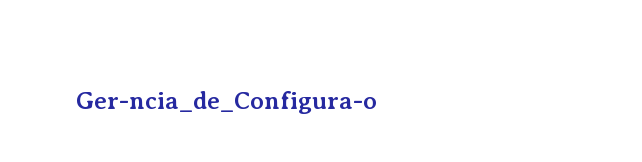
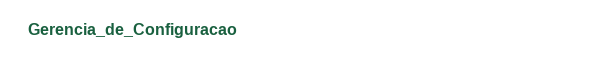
[76,91,377,114] Ger-ncia_de_Configura-o -> [28,23,237,38] Gerencia_de_Configuracao

